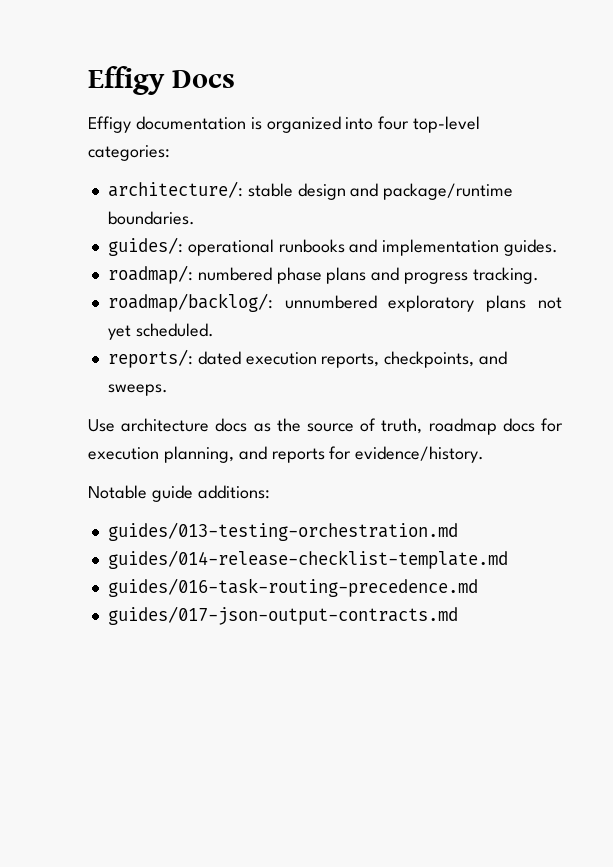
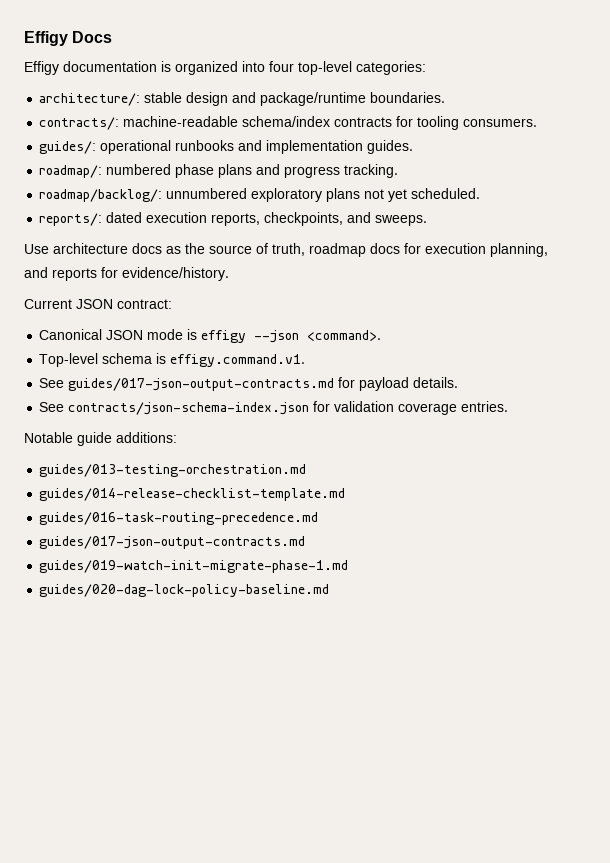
(195, 218) none -> [39,116,538,130] // contracts/: machine-readable schema/index contracts for tooling consumers.
(485, 454) none -> [24,299,172,309] [39,329,382,343] [39,353,306,367] [39,377,459,391] [39,401,509,415] // Current JSON contract: // Canonical JSON mode is effigy --json <command>. // Top-level schema is effigy.command.v1. // See guides/017-json-output-contracts.md for payload details. // See contracts/json-schema-index.json for validation coverage entries.
(458, 615) none -> [39,560,349,573] [39,584,330,597] // guides/019-watch-init-migrate-phase-1.md // guides/020-dag-lock-policy-baseline.md

